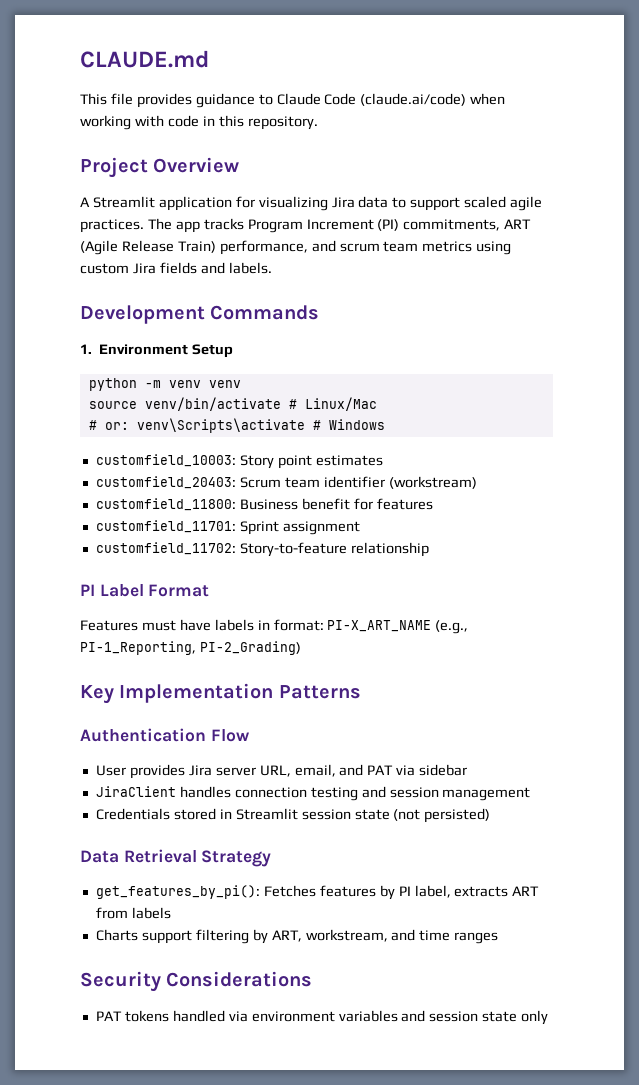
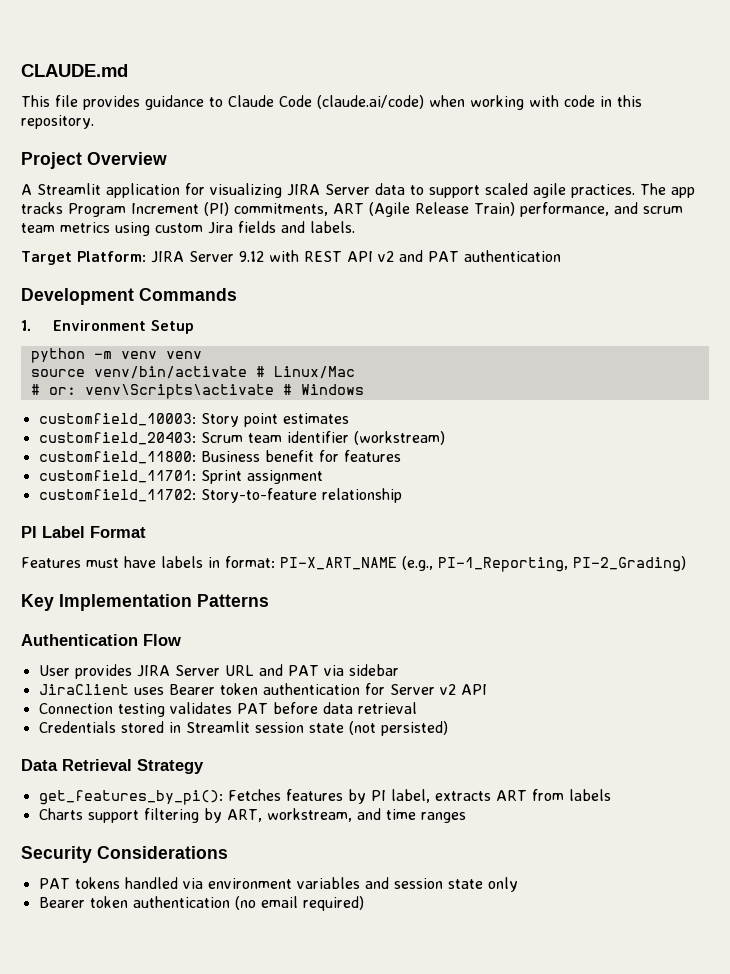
[331,197,355,208] Jira -> [287,184,370,196] JIRA Server
(272, 268) none -> [21,250,561,265] // Target Platform: JIRA Server 9.12 with REST API v2 and PAT authentication
[188,764,336,777] Jira server URL, email, -> [136,665,254,677] JIRA Server URL
[179,786,531,801] handles connection testing and session management -> [133,683,487,695] [38,702,417,717] uses Bearer token authentication for Server v2 API // Connection testing validates PAT before data retrieval
(549, 1017) none -> [38,896,364,911] // Bearer token authentication (no email required)

